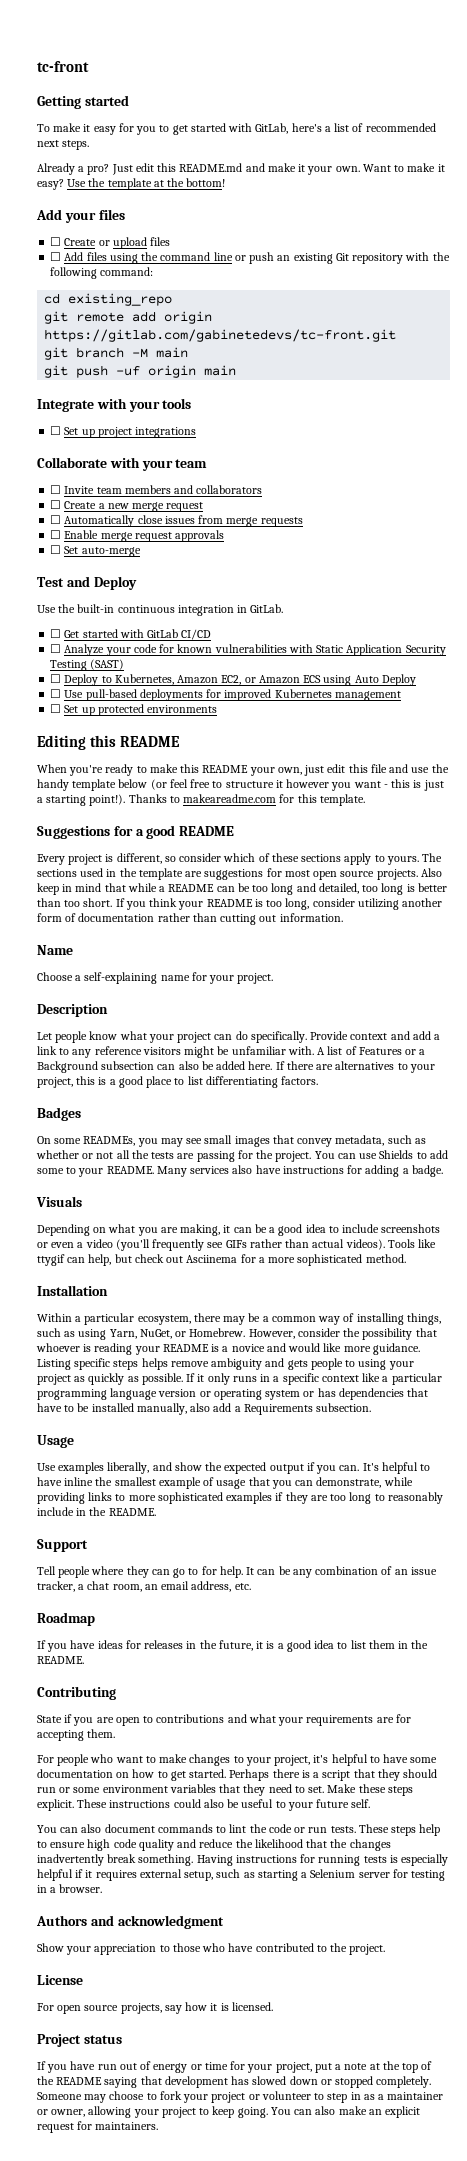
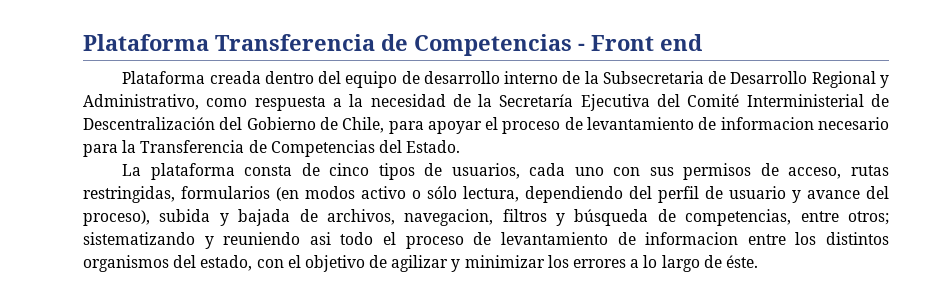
[37,61,89,72] [37,95,129,109] [37,123,436,135] [37,140,90,150] [37,163,445,175] [37,178,226,190] [36,209,125,223] [50,237,171,249] [50,252,450,264] [50,267,154,279] [44,293,173,306] [44,311,213,324] [44,329,397,342] [44,347,189,360] [44,365,237,378] [37,398,192,412] [50,426,197,438] [37,457,208,471] [50,485,263,494] [50,500,204,512] [50,515,303,527] [50,530,225,542] [50,545,141,557] [37,576,137,590] [37,604,284,616] [50,629,212,640] [50,644,446,656] [50,659,125,671] [50,674,416,686] [50,689,401,701] [50,704,218,716] [37,735,181,750] [37,764,449,776] [37,779,444,791] [37,794,365,806] [37,825,235,839] [37,853,443,865] [37,868,442,880] [37,883,447,895] [37,898,443,910] [37,913,343,925] [37,945,73,955] [37,972,274,984] [37,1004,108,1017] [37,1031,441,1043] [37,1046,426,1058] [37,1061,435,1073] [37,1076,319,1088] [37,1107,81,1121] [37,1135,426,1147] [36,1150,448,1162] [37,1165,443,1177] [36,1196,82,1207] [37,1224,441,1236] [37,1239,437,1251] [37,1254,406,1266] [37,1285,108,1296] [37,1313,441,1325] [37,1328,437,1340] [36,1343,420,1355] [37,1358,414,1370] [37,1373,442,1385] [37,1388,429,1400] [37,1403,372,1415] [37,1435,74,1448] [37,1462,431,1474] [37,1477,413,1489] [37,1492,443,1504] [37,1507,156,1516] [37,1539,88,1552] [37,1566,437,1578] [37,1581,251,1592] [37,1612,95,1626] [37,1640,429,1652] [37,1656,84,1664] [37,1686,116,1700] [37,1714,411,1726] [37,1729,116,1741] [37,1754,438,1766] [37,1769,438,1781] [37,1784,413,1796] [37,1799,371,1811] [37,1824,441,1836] [37,1839,391,1851] [37,1854,449,1866] [37,1869,446,1881] [37,1884,103,1893] [36,1915,224,1929] [37,1943,386,1955] [37,1975,83,1985] [37,2002,273,2014] [37,2034,122,2047] [37,2061,433,2073] [37,2076,432,2088] [37,2091,444,2103] [37,2106,421,2118] [37,2121,159,2133] tc-front // Getting started // To make it easy for you to get started with GitLab, here's a list of recommended next steps. // Already a pro? Just edit this README.md and make it your own. Want to make it easy? Use the template at the bottom! // Add your files // ☐ Create or upload files // ☐ Add files using the command line or push an existing Git repository with the following command: // cd existing_repo // git remote add origin https://gitlab.com/gabinetedevs/tc-front.git // git branch -M main // git push -uf origin main // Integrate with your tools // ☐ Set up project integrations // Collaborate with your team // ☐ Invite team members and collaborators // ☐ Create a new merge request // ☐ Automatically close issues from merge requests // ☐ Enable merge request approvals // ☐ Set auto-merge // Test and Deploy // Use the built-in continuous integration in GitLab. // ☐ Get started with GitLab CI/CD // ☐ Analyze your code for known vulnerabilities with Static Application Security Testing (SAST) // ☐ Deploy to Kubernetes, Amazon EC2, or Amazon ECS using Auto Deploy // ☐ Use pull-based deployments for improved Kubernetes management // ☐ Set up protected environments // Editing this README // When you're ready to make this README your own, just edit this file and use the handy template below (or feel free to structure it however you want - this is just a starting point!). Thanks to makeareadme.com for this template. // Suggestions for a good README // Every project is different, so consider which of these sections apply to yours. The sections used in the template are suggestions for most open source projects. Also keep in mind that while a README can be too long and detailed, too long is better than too short. If you think your README is too long, consider utilizing another form of documentation rather than cutting out information. // Name // Choose a self-explaining name for your project. // Description // Let people know what your project can do specifically. Provide context and add a link to any reference visitors might be unfamiliar with. A list of Features or a Background subsection can also be added here. If there are alternatives to your project, this is a good place to list differentiating factors. // Badges // On some READMEs, you may see small images that convey metadata, such as whether or not all the tests are passing for the project. You can use Shields to add some to your README. Many services also have instructions for adding a badge. // Visuals // Depending on what you are making, it can be a good idea to include screenshots or even a video (you'll frequently see GIFs rather than actual videos). Tools like ttygif can help, but check out Asciinema for a more sophisticated method. // Installation // Within a particular ecosystem, there may be a common way of installing things, such as using Yarn, NuGet, or Homebrew. However, consider the possibility that whoever is reading your README is a novice and would like more guidance. Listing specific steps helps remove ambiguity and gets people to using your project as quickly as possible. If it only runs in a specific context like a particular programming language version or operating system or has dependencies that have to be installed manually, also add a Requirements subsection. // Usage // Use examples liberally, and show the expected output if you can. It's helpful to have inline the smallest example of usage that you can demonstrate, while providing links to more sophisticated examples if they are too long to reasonably include in the README. // Support // Tell people where they can go to for help. It can be any combination of an issue tracker, a chat room, an email address, etc. // Roadmap // If you have ideas for releases in the future, it is a good idea to list them in the README. // Contributing // State if you are open to contributions and what your requirements are for accepting them. // For people who want to make changes to your project, it's helpful to have some documentation on how to get started. Perhaps there is a script that they should run or some environment variables that they need to set. Make these steps explicit. These instructions could also be useful to your future self. // You can also document commands to lint the code or run tests. These steps help to ensure high code quality and reduce the likelihood that the changes inadvertently break something. Having instructions for running tests is especially helpful if it requires external setup, such as starting a Selenium server for testing in a browser. // Authors and acknowledgment // Show your appreciation to those who have contributed to the project. // License // For open source projects, say how it is licensed. // Project status // If you have run out of energy or time for your project, put a note at the top of the README saying that development has slowed down or stopped completely. Someone may choose to fork your project or volunteer to step in as a maintainer or owner, allowing your project to keep going. You can also make an explicit request for maintainers. -> [83,34,702,56] [122,71,889,88] [83,94,889,111] [83,117,889,134] [83,140,461,157] [122,163,889,180] [83,186,889,203] [83,209,889,226] [83,232,890,249] [83,255,758,272] Plataforma Transferencia de Competencias - Front end // Plataforma creada dentro del equipo de desarrollo interno de la Subsecretaria de Desarrollo Regional y Administrativo, como respuesta a la necesidad de la Secretaría Ejecutiva del Comité Interministerial de Descentralización del Gobierno de Chile, para apoyar el proceso de levantamiento de informacion necesario para la Transferencia de Competencias del Estado. // La plataforma consta de cinco tipos de usuarios, cada uno con sus permisos de acceso, rutas restringidas, formularios (en modos activo o sólo lectura, dependiendo del perfil de usuario y avance del proceso), subida y bajada de archivos, navegacion, filtros y búsqueda de competencias, entre otros; sistematizando y reuniendo asi todo el proceso de levantamiento de informacion entre los distintos organismos del estado, con el objetivo de agilizar y minimizar los errores a lo largo de éste.

